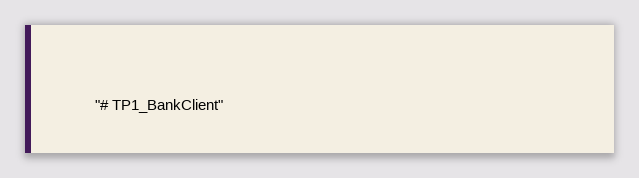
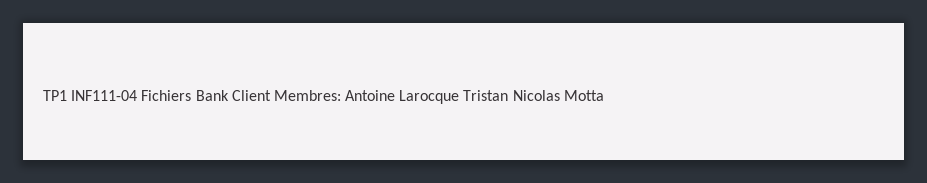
[95,99,224,113] "# TP1_BankClient" -> [43,90,604,104] TP1 INF111-04 Fichiers Bank Client Membres: Antoine Larocque Tristan Nicolas Motta

